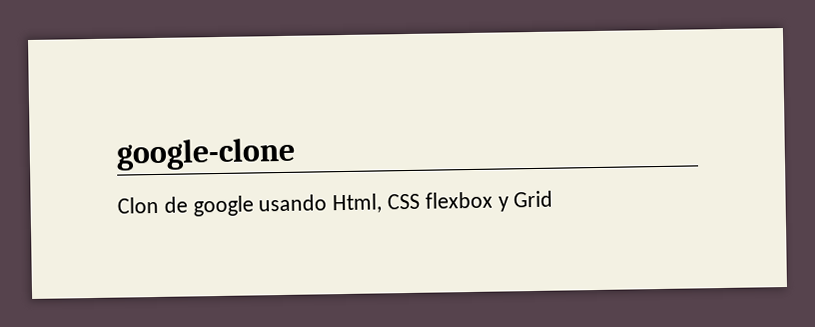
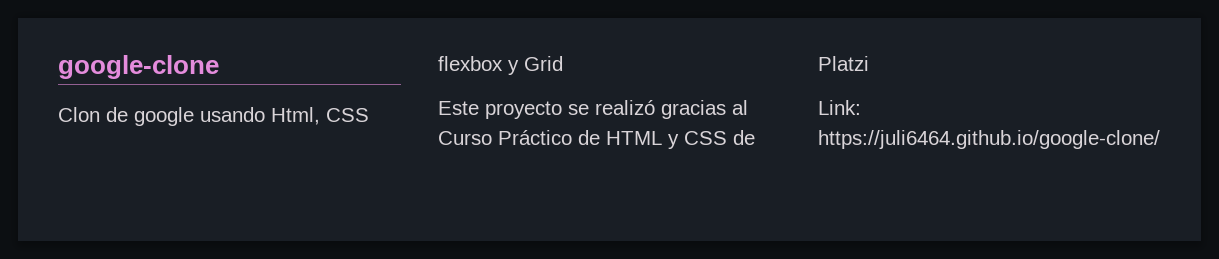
(554, 199) none -> [438,100,748,119] [438,130,755,149] [818,56,869,71] [818,100,861,115] [818,130,1160,149] // Este proyecto se realizó gracias al Curso Práctico de HTML y CSS de Platzi // Link: https://juli6464.github.io/google-clone/

